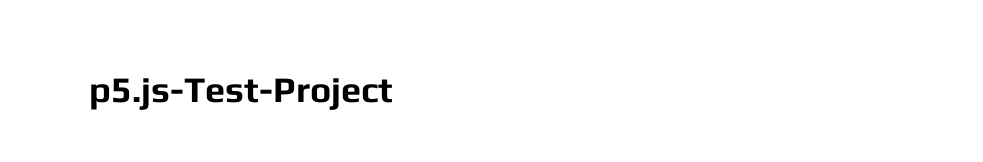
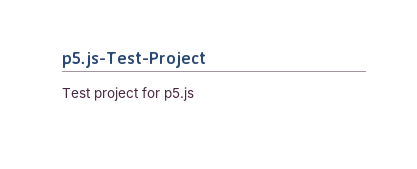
(393, 94) none -> [62,87,194,101] // Test project for p5.js

